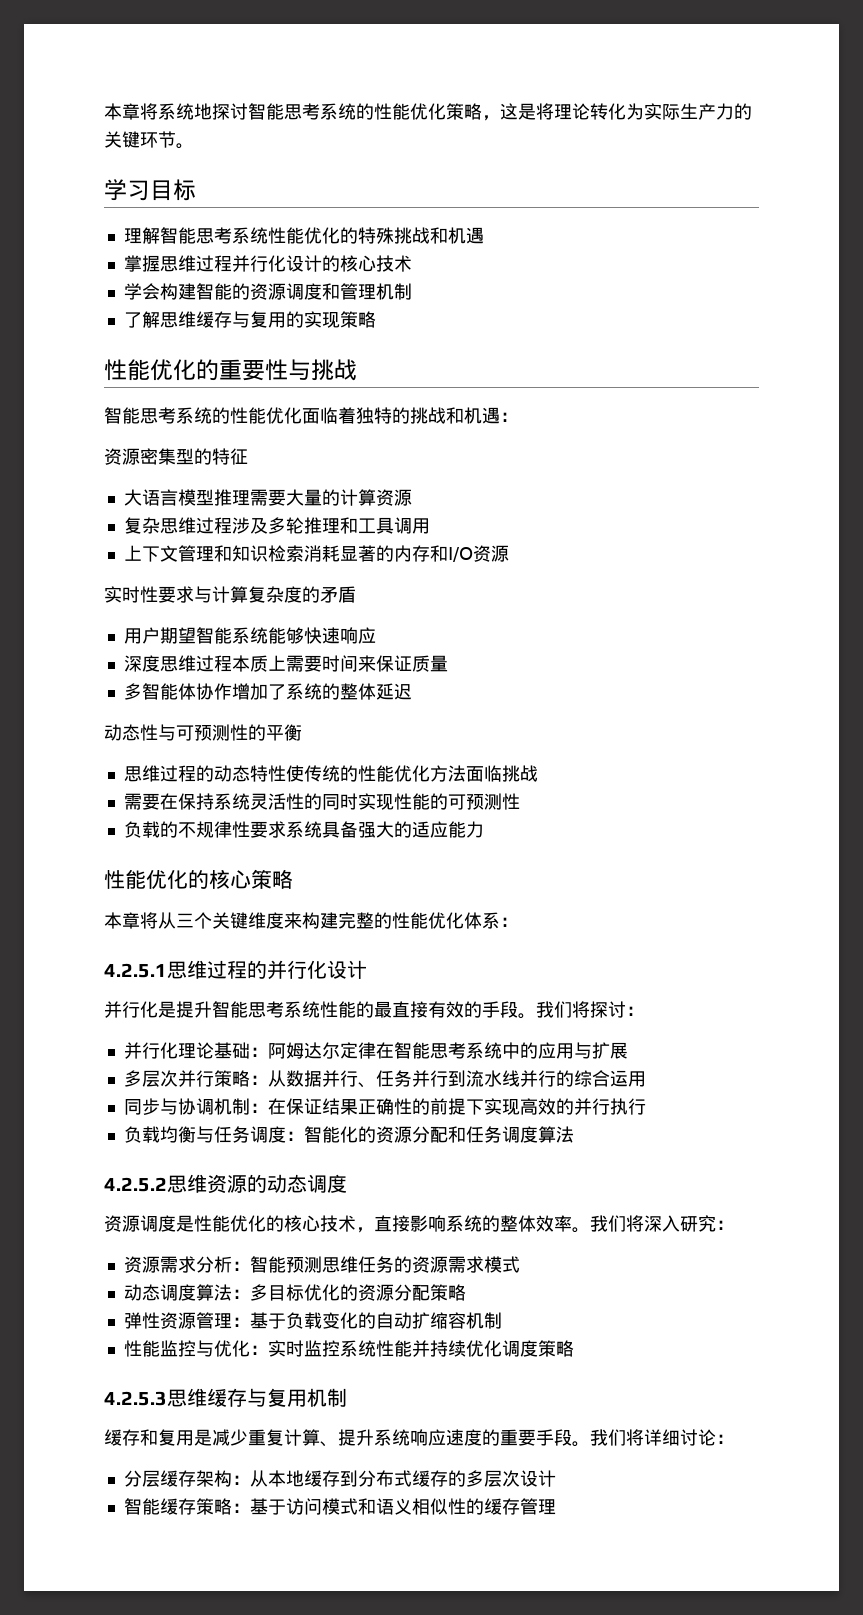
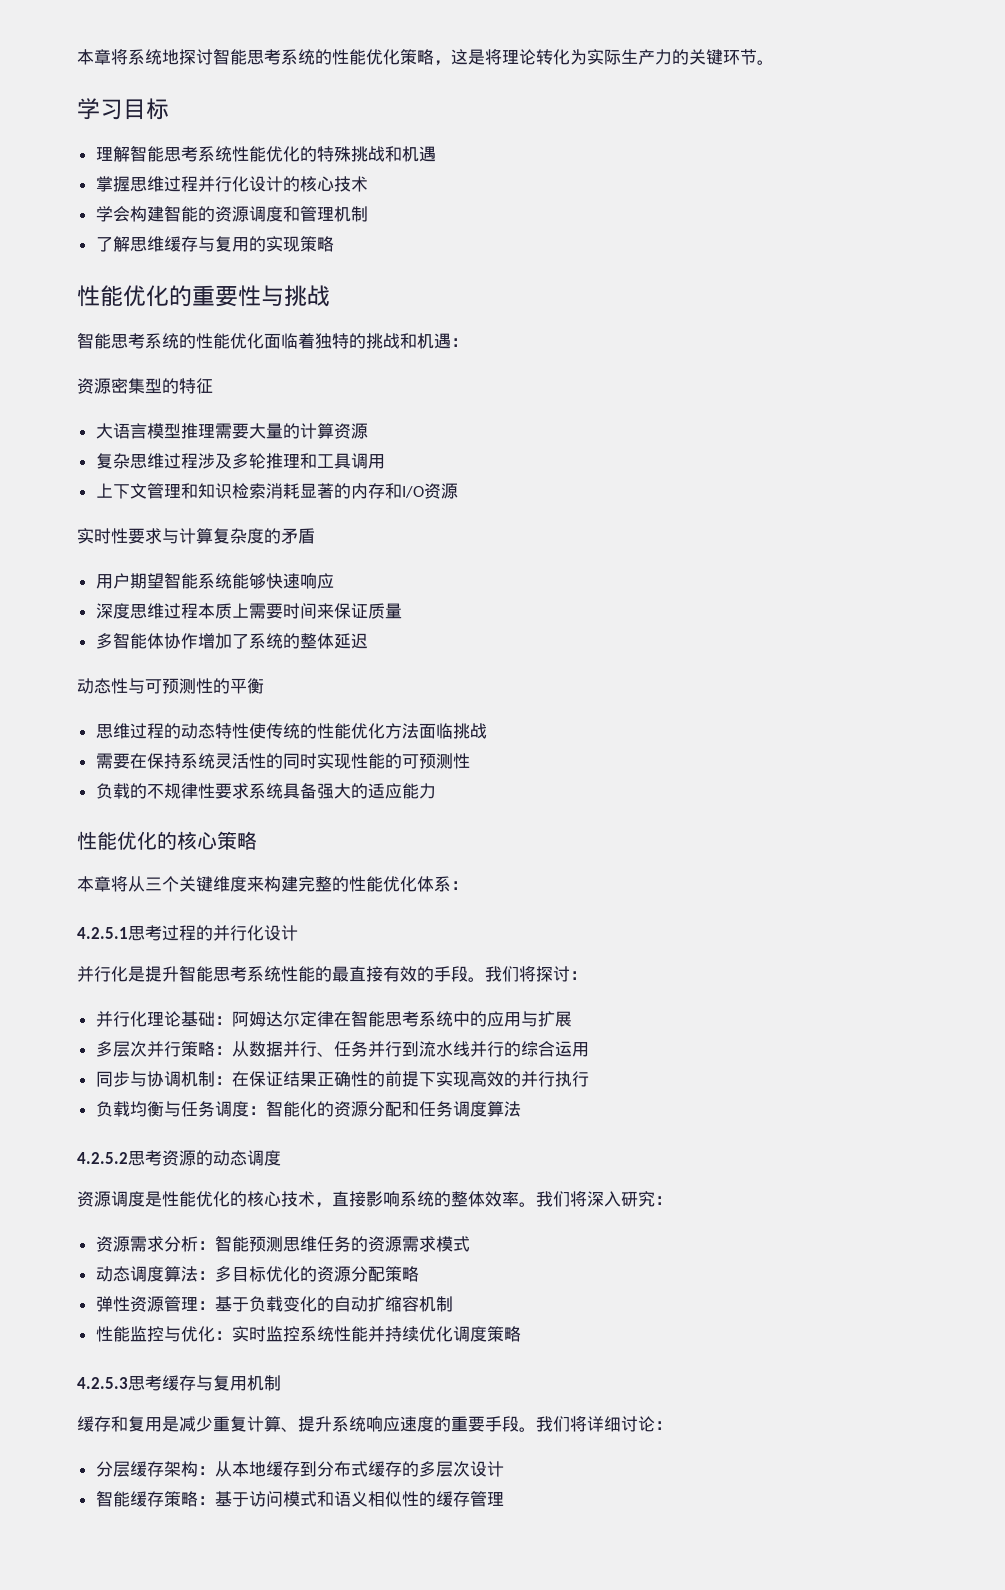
[187,960,207,979] 维 -> [145,925,162,941] 考
[187,1174,207,1193] 维 -> [145,1150,162,1166] 考
[187,1388,207,1407] 维 -> [145,1375,162,1391] 考

